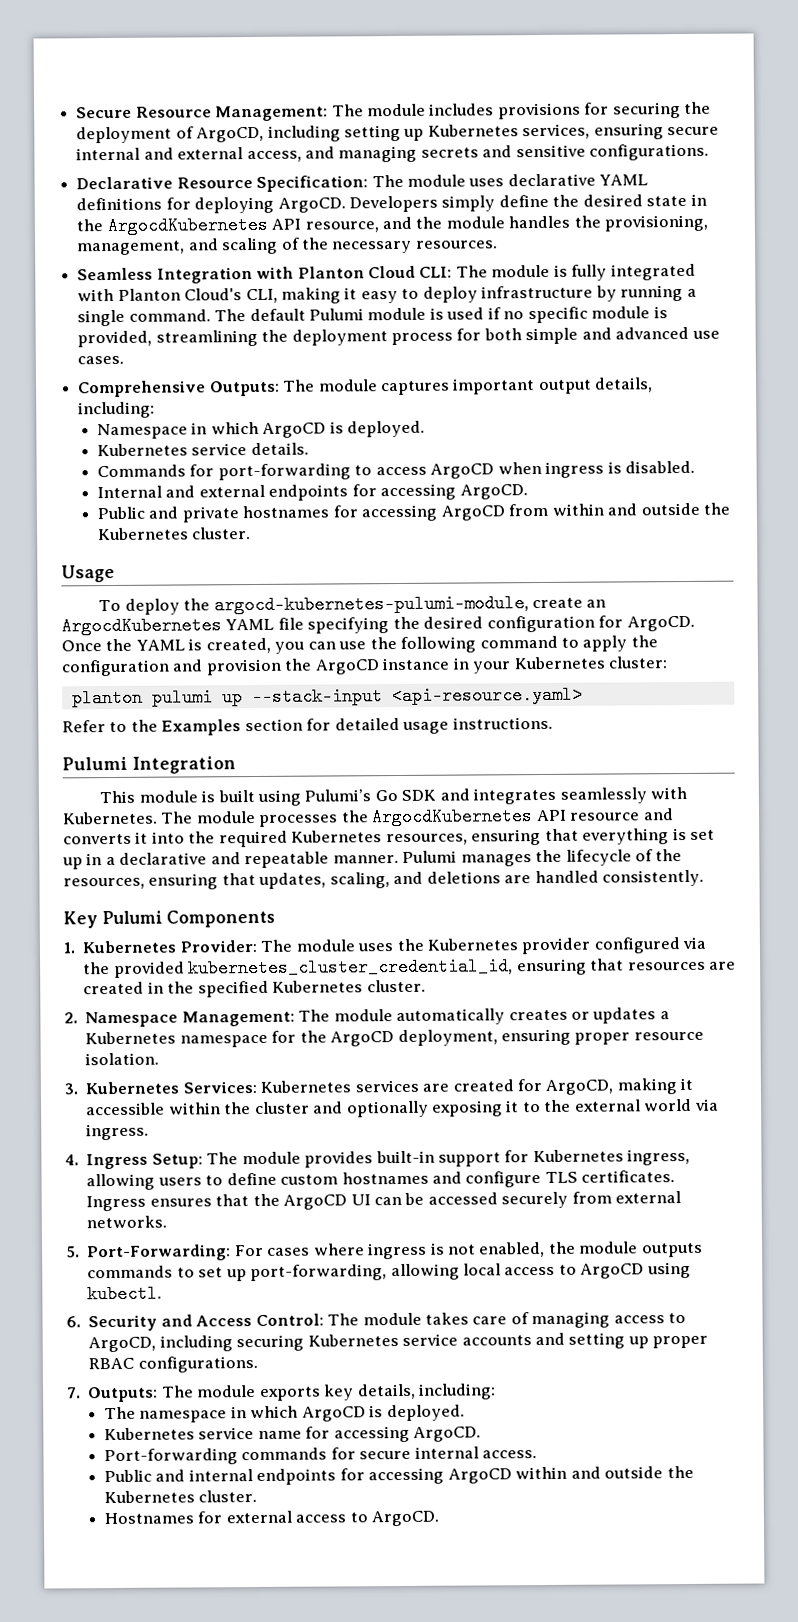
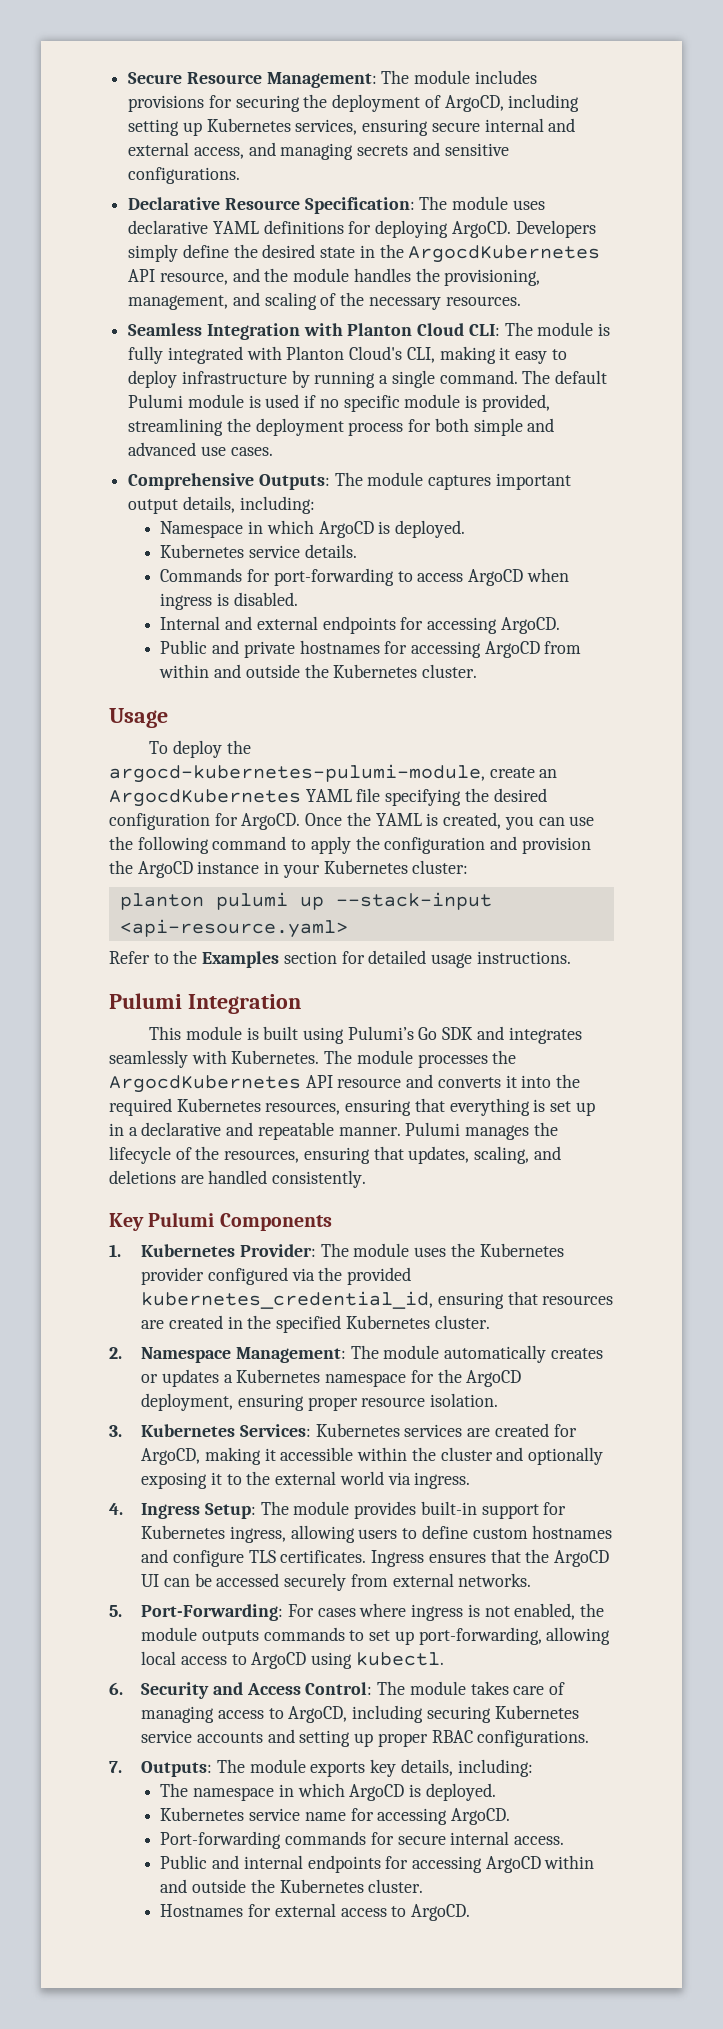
[188,957,514,978] kubernetes_cluster_credential_id, -> [141,1291,434,1309] kubernetes_credential_id,

